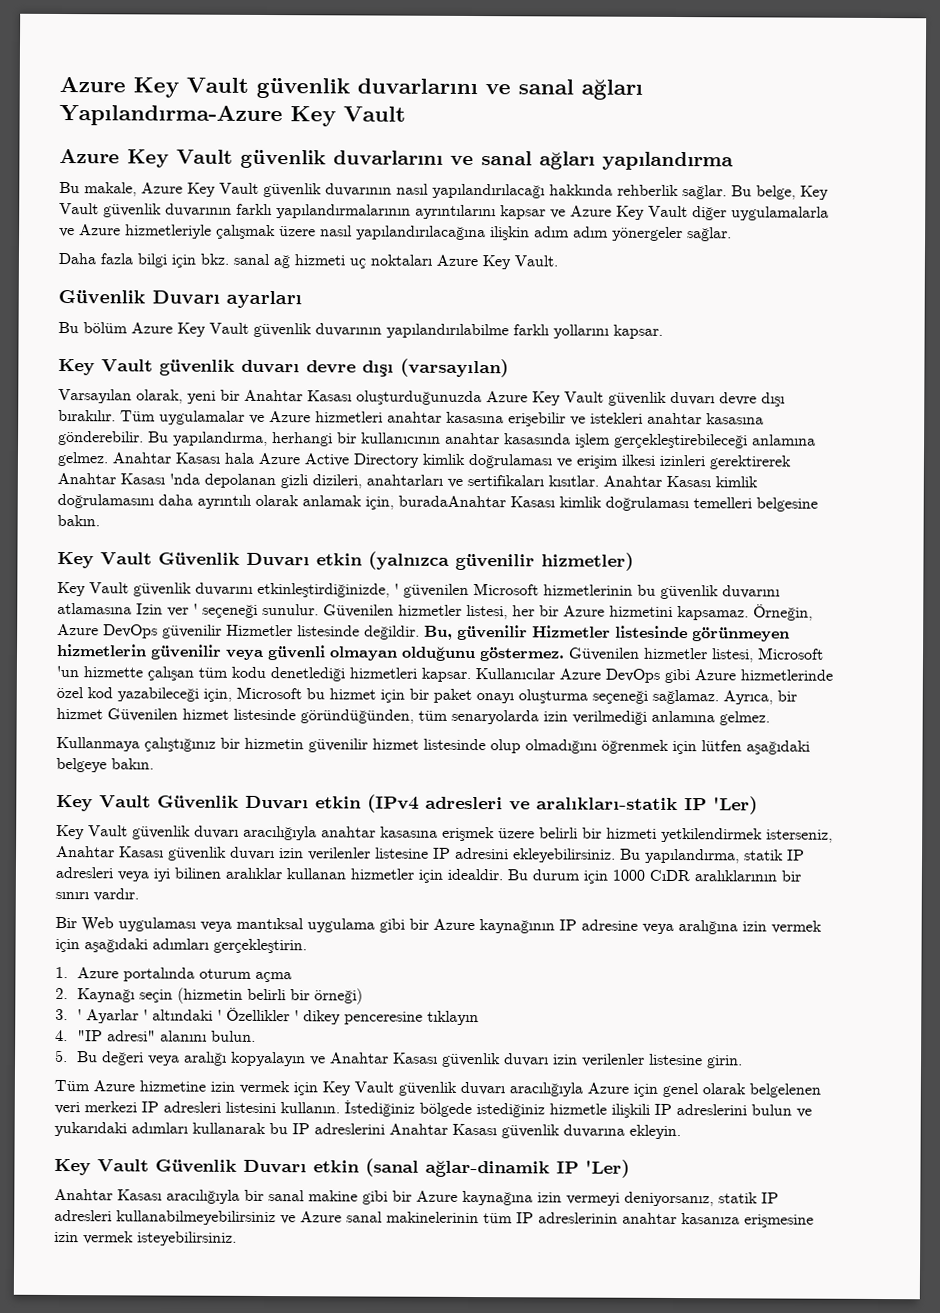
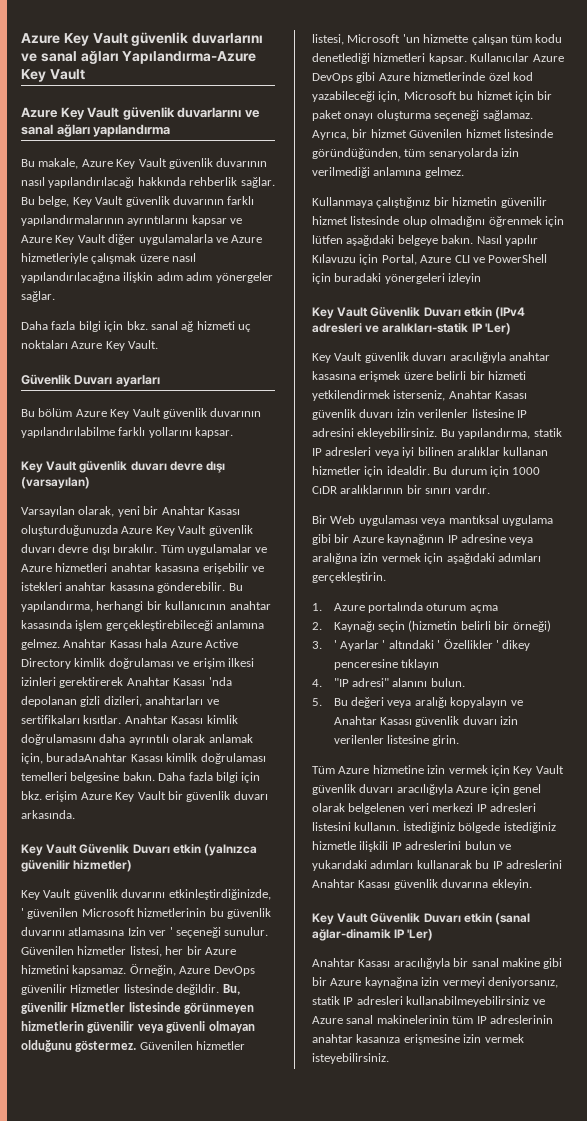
(100, 520) none -> [158,772,261,783] [21,791,268,802] [21,810,75,819] Daha fazla bilgi için bkz. erişim Azure Key Vault bir güvenlik duvarı arkasında.
(154, 764) none -> [476,235,538,246] [312,254,548,265] [312,273,482,284] Nasıl yapılır Kılavuzu için Portal, Azure CLI ve PowerShell için buradaki yönergeleri izleyin

